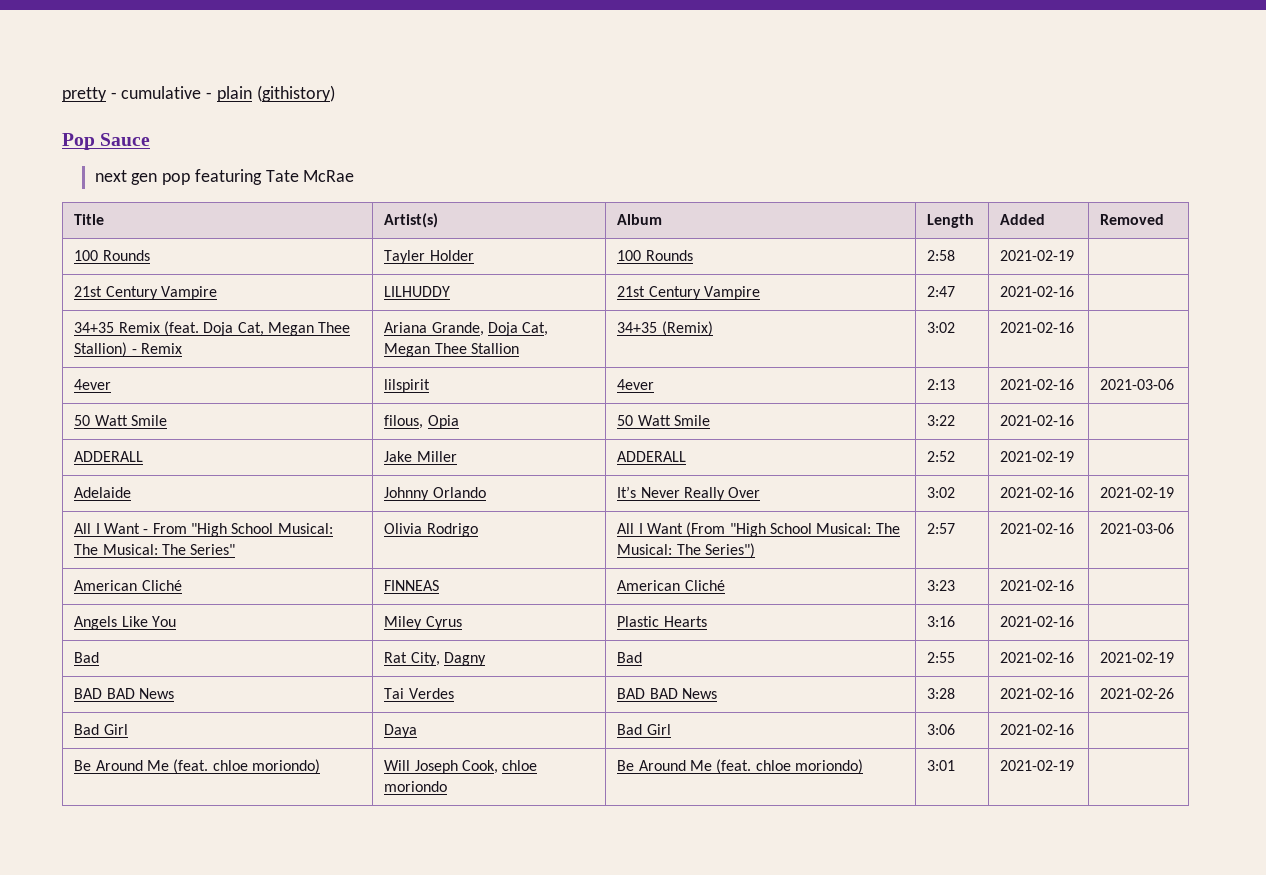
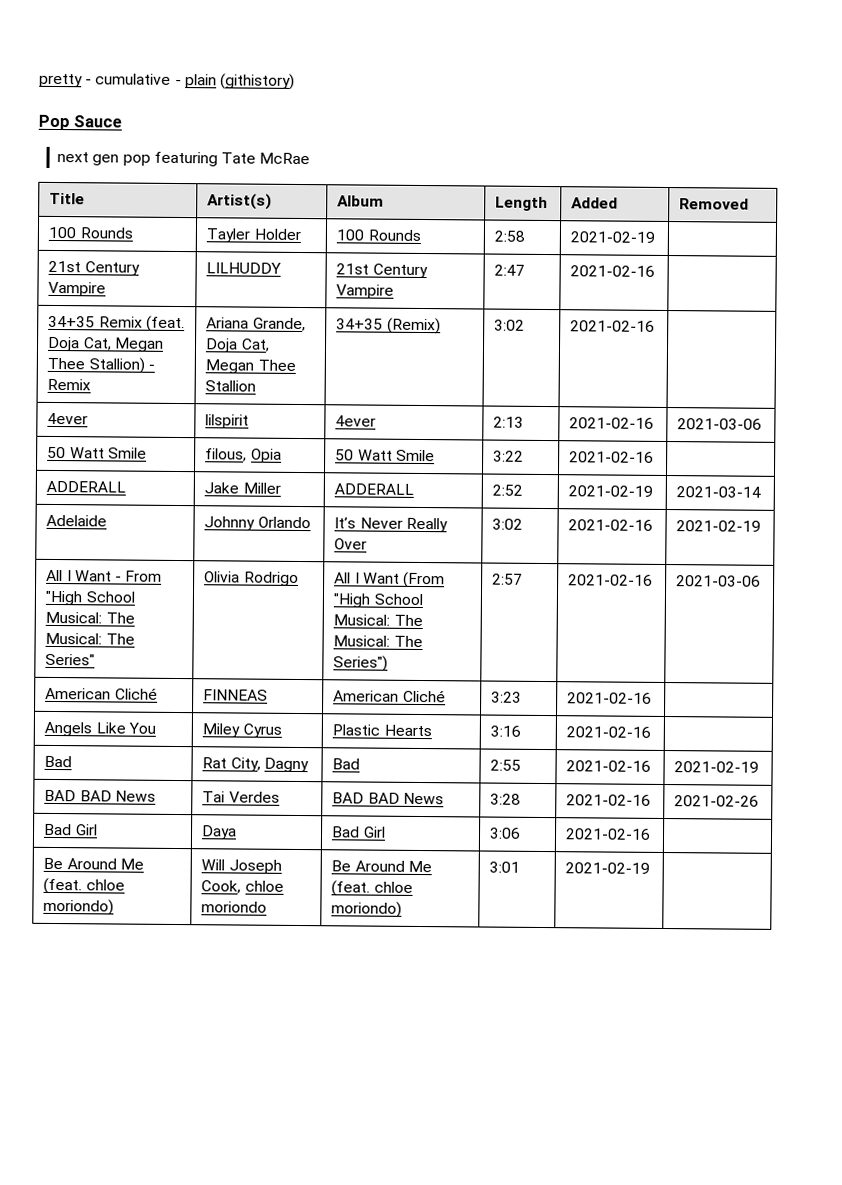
(1075, 456) none -> [676,486,762,498] 2021-03-14

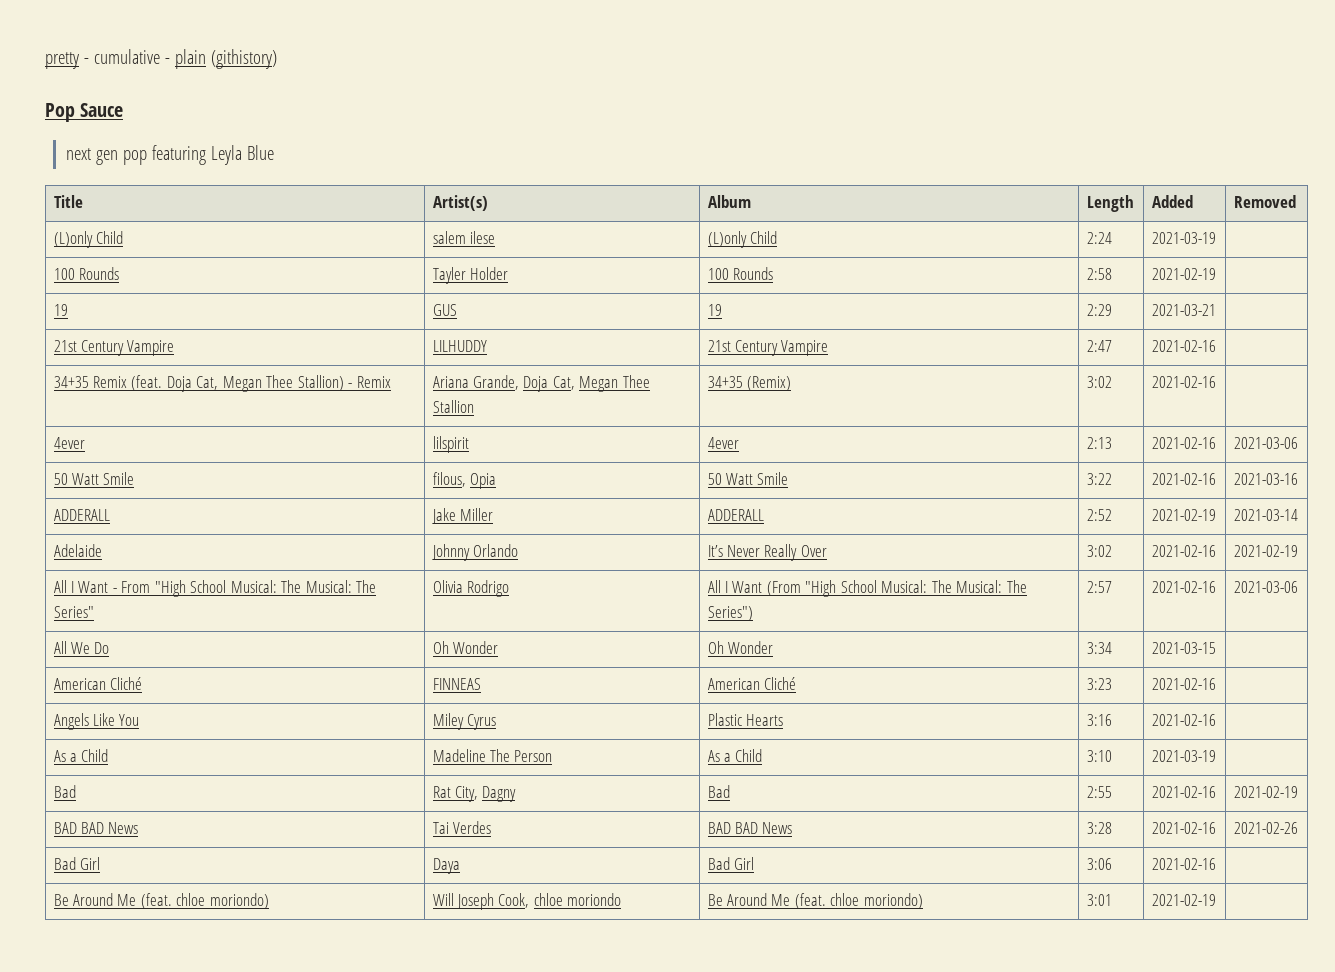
[221,152,311,165] Tate McRae -> [210,145,274,165] Leyla Blue
(750, 204) none -> [53,231,124,248] [432,231,496,244] [707,231,778,248] [1086,232,1112,244] [1151,232,1216,244] // (L)only Child | salem ilese | (L)only Child | 2:24 | 2021-03-19 |
(656, 237) none -> [53,304,68,316] [432,304,457,316] [707,304,722,316] [1086,304,1112,316] [1151,304,1216,316] // 19 | GUS | 19 | 2:29 | 2021-03-21 |
(655, 457) none -> [1233,473,1298,485] 2021-03-16
(762, 581) none -> [53,641,110,654] [432,641,499,654] [707,641,774,654] [1086,642,1112,654] [1151,642,1216,654] // All We Do | Oh Wonder | Oh Wonder | 3:34 | 2021-03-15 |
(652, 732) none -> [53,749,109,762] [432,749,553,762] [707,749,763,762] [1086,750,1112,762] [1151,750,1216,762] // As a Child | Madeline The Person | As a Child | 3:10 | 2021-03-19 |

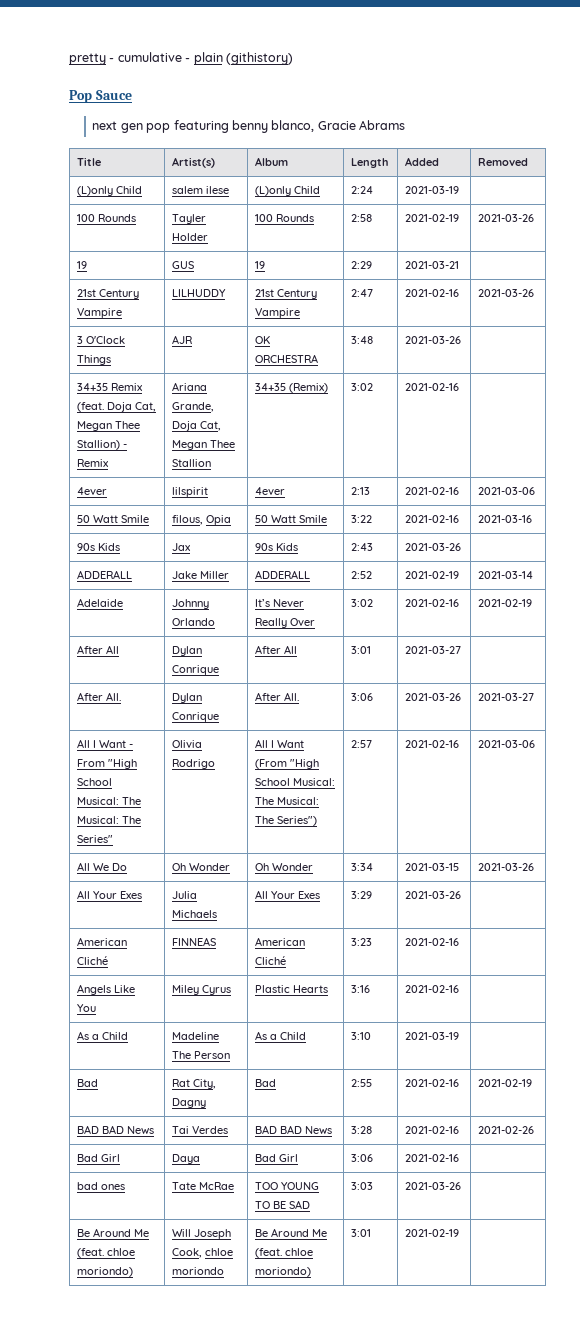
[210,145,274,165] Leyla Blue -> [231,120,406,133] benny blanco, Gracie Abrams
(1216, 274) none -> [478,214,535,222] 2021-03-26
(1216, 346) none -> [478,289,535,297] [77,336,126,344] [77,355,112,365] [172,335,194,344] [255,336,271,344] [255,354,319,363] [351,336,374,344] [405,336,462,344] | 2021-03-26 // 3 O'Clock Things | AJR | OK ORCHESTRA | 3:48 | 2021-03-26
(1298, 479) none -> [77,543,121,551] [172,543,192,551] [255,543,299,551] [351,543,374,551] [405,543,462,551] // 90s Kids | Jax | 90s Kids | 2:43 | 2021-03-26 |
(1298, 551) none -> [77,645,120,654] [172,646,203,656] [172,665,220,675] [255,645,298,654] [351,646,372,654] [405,646,462,654] [77,692,122,701] [172,693,203,703] [172,712,220,722] [255,692,300,701] [351,693,374,701] [405,693,462,701] [478,693,535,701] // After All | Dylan Conrique | After All | 3:01 | 2021-03-27 | // After All. | Dylan Conrique | After All. | 3:06 | 2021-03-26 | 2021-03-27
(1216, 648) none -> [478,863,535,871] [77,890,143,899] [172,891,198,899] [172,910,218,918] [255,890,321,899] [351,891,373,899] [405,891,462,899] | 2021-03-26 // All Your Exes | Julia Michaels | All Your Exes | 3:29 | 2021-03-26
(1216, 864) none -> [77,1182,126,1190] [172,1182,235,1190] [255,1182,320,1190] [255,1200,311,1209] [351,1182,374,1190] [405,1182,462,1190] // bad ones | Tate McRae | TOO YOUNG TO BE SAD | 3:03 | 2021-03-26 |

